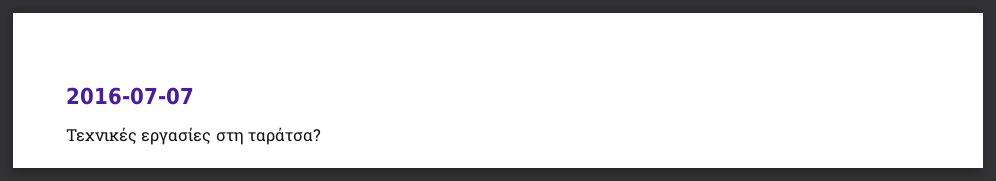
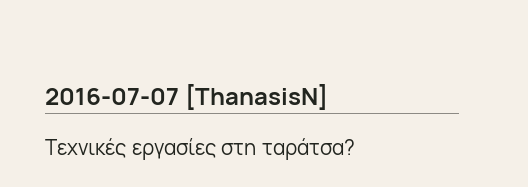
(194, 96) none -> [185,84,329,110] [ThanasisN]

